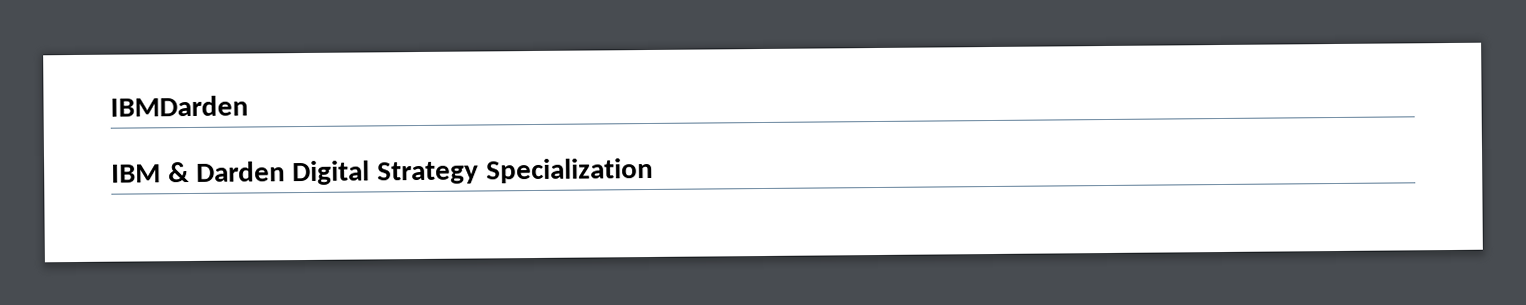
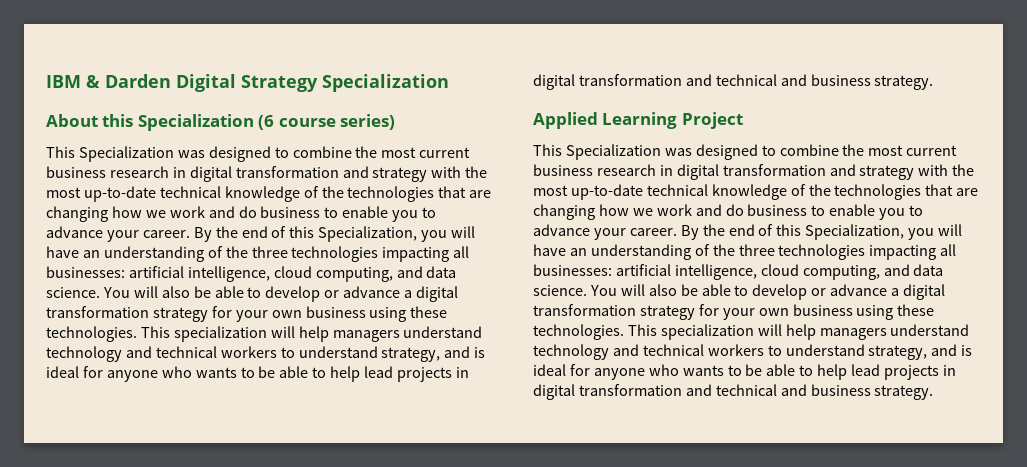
[110,95,249,117] IBMDarden // -> (46, 81) none
(655, 170) none -> [46,114,396,131] [46,146,471,162] [46,166,488,182] [46,186,492,202] [46,206,437,222] [46,226,476,242] [46,246,470,262] [46,266,457,282] [46,286,459,302] [46,306,448,322] [46,326,483,342] [46,346,486,362] [46,366,469,382] [533,74,934,90] [533,112,743,129] [533,144,958,160] [533,164,975,180] [533,184,979,200] [533,204,924,220] [533,224,963,240] [533,244,957,260] [533,264,944,280] [533,284,946,300] [533,304,935,320] [533,324,970,340] [533,344,973,360] [533,364,956,380] [533,384,934,400] // About this Specialization (6 course series) // This Specialization was designed to combine the most current business research in digital transformation and strategy with the most up-to-date technical knowledge of the technologies that are changing how we work and do business to enable you to advance your career. By the end of this Specialization, you will have an understanding of the three technologies impacting all businesses: artificial intelligence, cloud computing, and data science. You will also be able to develop or advance a digital transformation strategy for your own business using these technologies. This specialization will help managers understand technology and technical workers to understand strategy, and is ideal for anyone who wants to be able to help lead projects in digital transformation and technical and business strategy. // Applied Learning Project // This Specialization was designed to combine the most current business research in digital transformation and strategy with the most up-to-date technical knowledge of the technologies that are changing how we work and do business to enable you to advance your career. By the end of this Specialization, you will have an understanding of the three technologies impacting all businesses: artificial intelligence, cloud computing, and data science. You will also be able to develop or advance a digital transformation strategy for your own business using these technologies. This specialization will help managers understand technology and technical workers to understand strategy, and is ideal for anyone who wants to be able to help lead projects in digital transformation and technical and business strategy.

